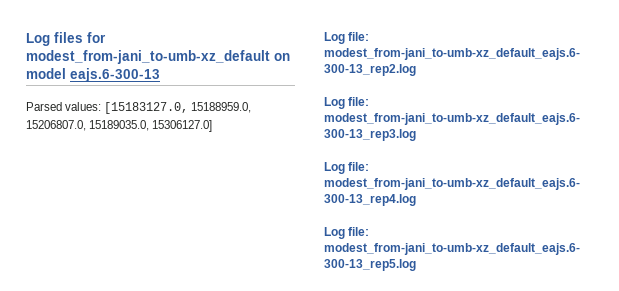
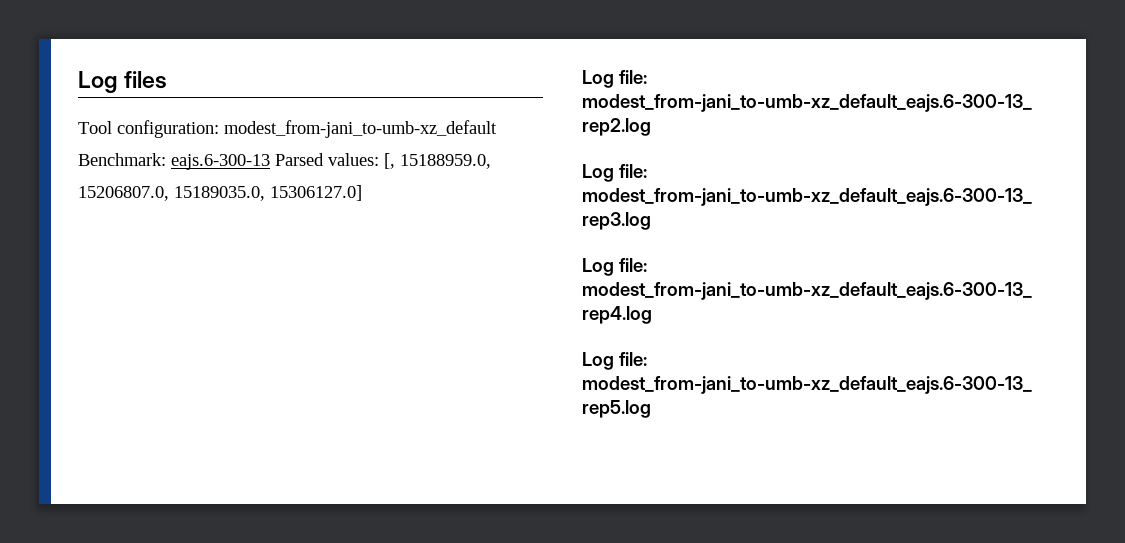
[87,32,106,43] [26,50,290,64] [26,68,66,79] for modest_from-jani_to-umb-xz_default on model -> [78,120,497,138] [78,153,166,166] // Tool configuration: modest_from-jani_to-umb-xz_default Benchmark:
(160, 75) // -> (270, 162) none
[104,102,189,114] [15183127.0, -> [384,153,395,169] [,

